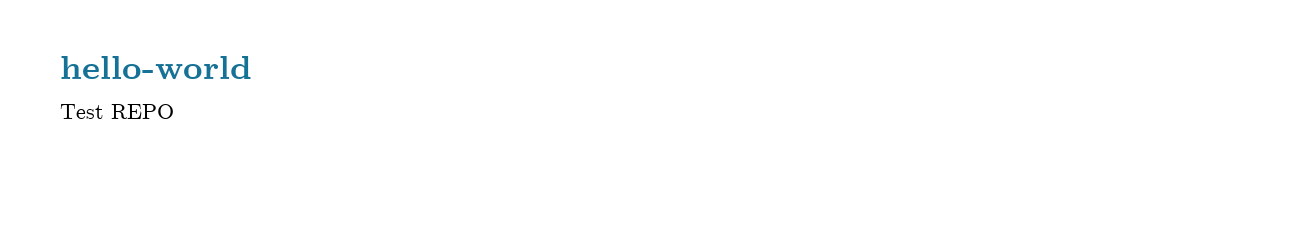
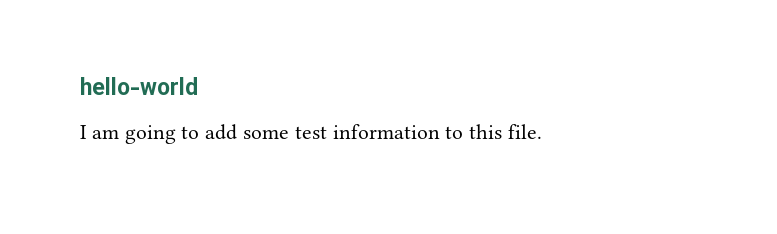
[60,104,174,119] Test REPO -> [80,124,543,144] I am going to add some test information to this file.

